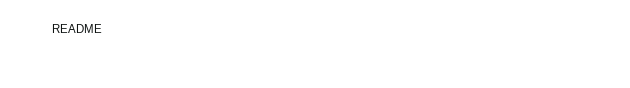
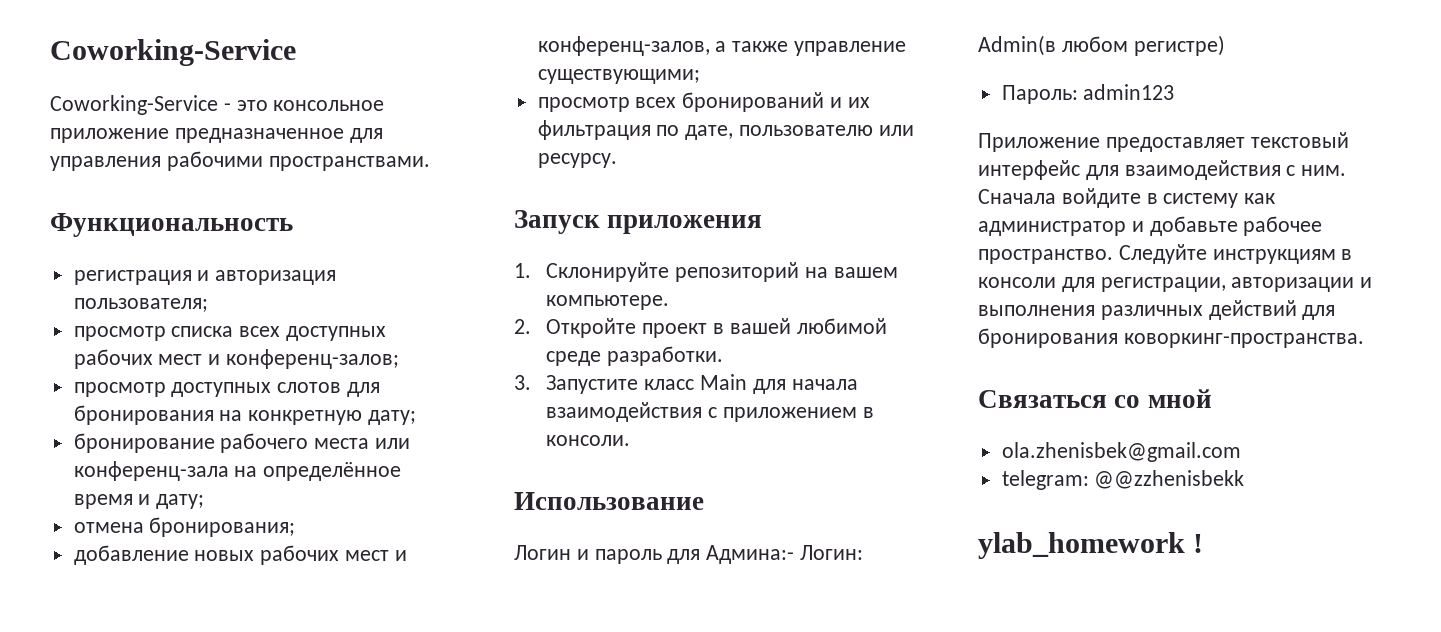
[52,24,102,33] README -> [50,39,296,66] [50,95,385,115] [50,128,383,143] [50,151,430,171] [50,213,293,237] [73,270,337,285] [73,298,208,312] [73,326,387,341] [73,349,400,369] [73,382,381,397] [73,405,417,425] [73,433,411,453] [73,461,402,481] [73,494,205,509] [73,517,296,537] [73,545,407,565] [537,36,907,56] [537,69,700,84] [537,92,870,112] [537,120,914,140] [537,153,617,168] [514,210,763,234] [514,262,898,282] [546,295,670,310] [514,318,887,338] [546,346,724,366] [514,374,858,394] [546,402,874,422] [546,435,631,446] [514,492,704,510] [514,545,864,564] [978,35,1225,56] [1001,84,1175,104] [978,132,1349,152] [978,160,1347,180] [978,188,1276,208] [978,216,1323,236] [978,244,1353,264] [978,277,1373,292] [978,300,1336,320] [978,328,1364,348] [978,389,1212,408] [1001,442,1241,462] [1001,470,1245,490] [978,532,1204,559] Coworking-Service // Coworking-Service - это консольное приложение предназначенное для управления рабочими пространствами. // Функциональность // регистрация и авторизация пользователя; // просмотр списка всех доступных рабочих мест и конференц-залов; // просмотр доступных слотов для бронирования на конкретную дату; // бронирование рабочего места или конференц-зала на определённое время и дату; // отмена бронирования; // добавление новых рабочих мест и конференц-залов, а также управление существующими; // просмотр всех бронирований и их фильтрация по дате, пользователю или ресурсу. // Запуск приложения // 1. Склонируйте репозиторий на вашем компьютере. // 2. Откройте проект в вашей любимой среде разработки. // 3. Запустите класс Main для начала взаимодействия с приложением в консоли. // Использование // Логин и пароль для Админа:- Логин: Admin(в любом регистре) // Пароль: admin123 // Приложение предоставляет текстовый интерфейс для взаимодействия с ним. Сначала войдите в систему как администратор и добавьте рабочее пространство. Следуйте инструкциям в консоли для регистрации, авторизации и выполнения различных действий для бронирования коворкинг-пространства. // Связаться со мной // ola.zhenisbek@gmail.com // telegram: @@zzhenisbekk // ylab_homework !

